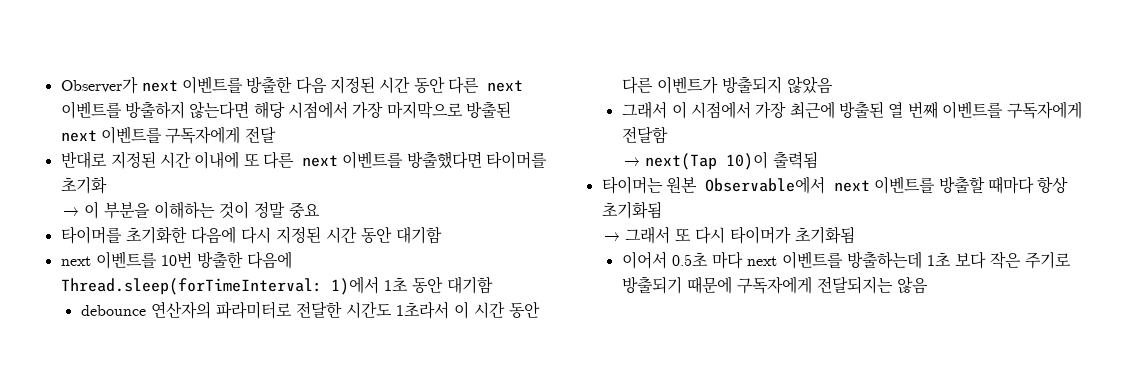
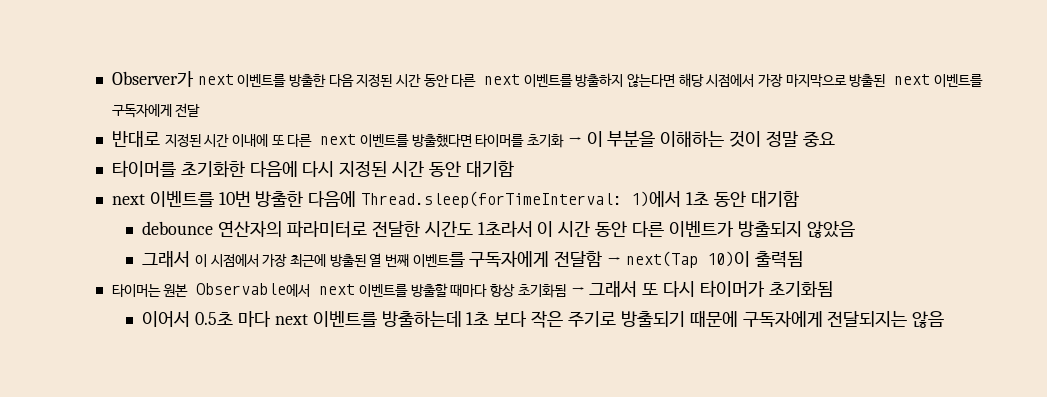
(107, 185) // -> (564, 141) none
(668, 135) // -> (603, 259) none
(662, 210) // -> (566, 291) none

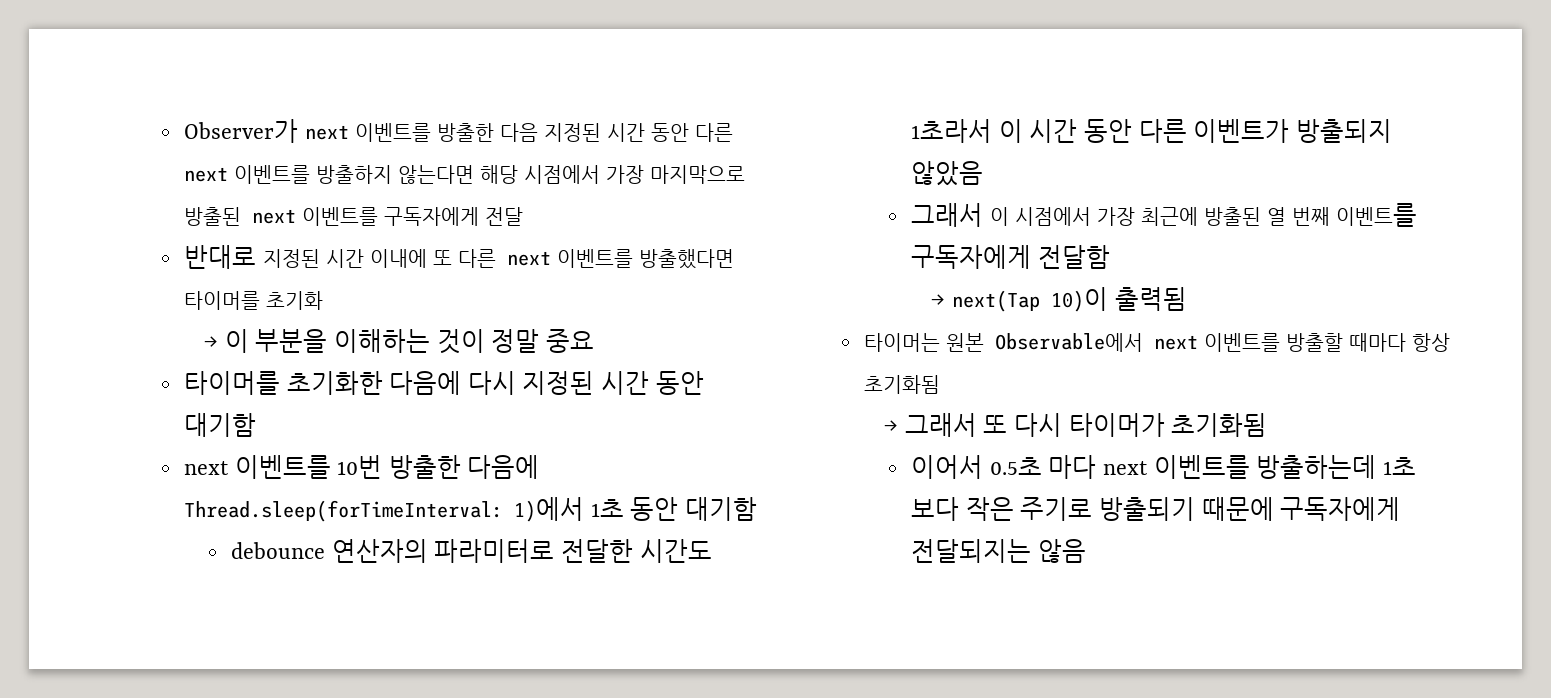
(564, 141) none -> (323, 300) //
(603, 259) none -> (1110, 257) //
(566, 291) none -> (940, 384) //

